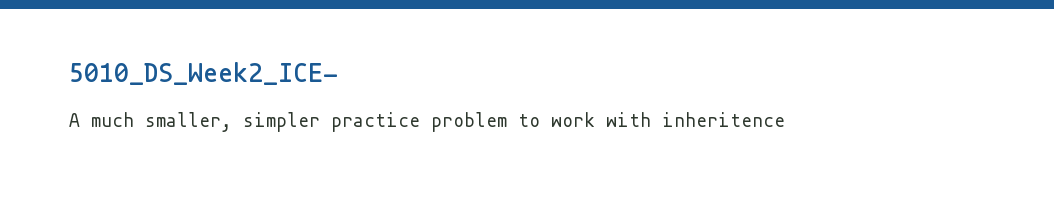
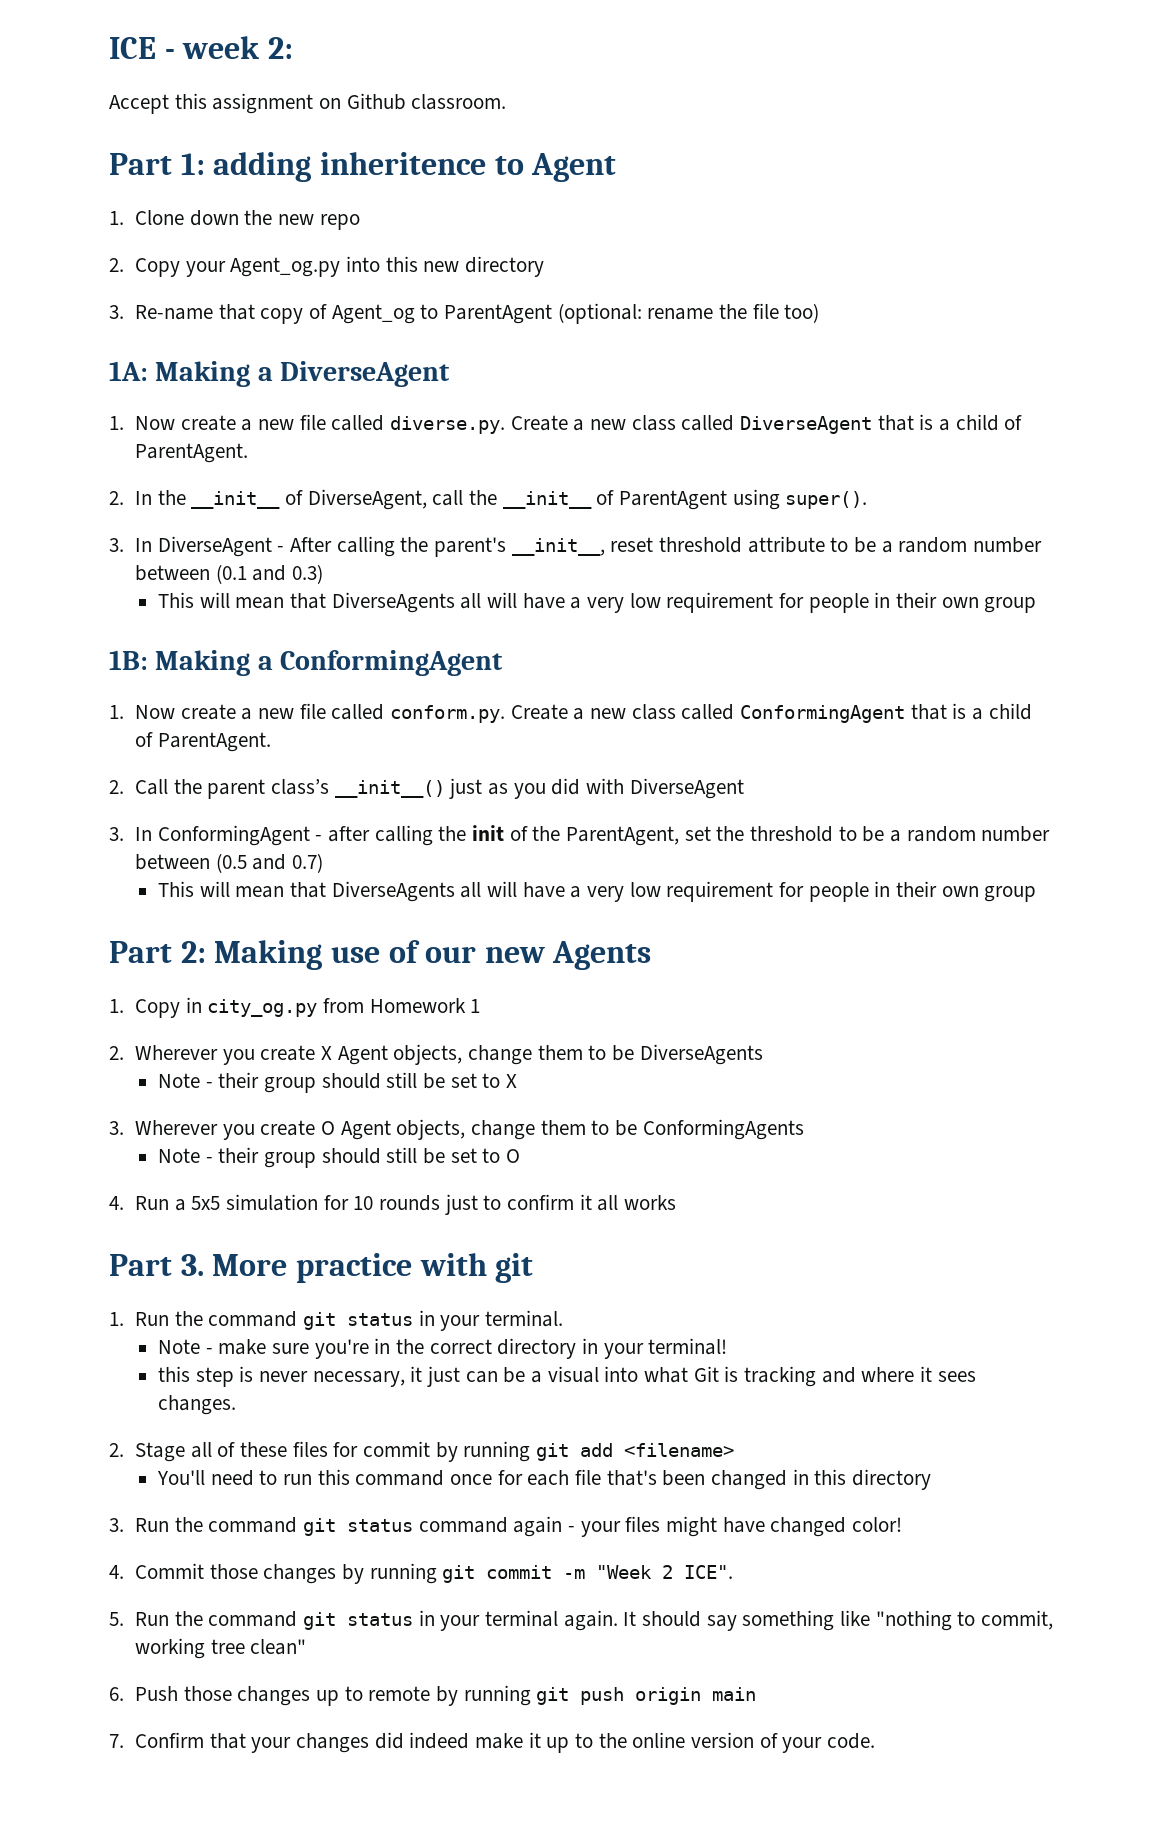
[69,62,338,85] [69,112,785,132] 5010_DS_Week2_ICE- // A much smaller, simpler practice problem to work with inheritence -> [109,36,293,59] [109,93,507,114] [109,152,617,182] [109,210,360,230] [109,256,544,277] [109,303,820,324] [109,361,451,387] [109,414,1023,434] [134,443,248,463] [109,489,868,510] [109,536,1042,557] [134,564,323,584] [157,592,1037,613] [109,650,504,676] [109,703,1032,723] [134,732,271,752] [109,778,744,799] [109,825,1051,846] [134,853,323,873] [157,881,1037,902] [109,940,652,970] [109,997,481,1018] [109,1044,763,1065] [157,1072,518,1093] [109,1119,804,1140] [157,1147,521,1168] [109,1194,676,1215] [109,1253,534,1283] [109,1310,563,1331] [157,1338,728,1359] [157,1366,976,1387] [157,1395,236,1415] [109,1441,734,1462] [156,1469,932,1490] [109,1516,902,1537] [109,1563,734,1584] [109,1610,1053,1631] [134,1638,307,1659] [109,1685,757,1706] [109,1732,875,1753] ICE - week 2: // Accept this assignment on Github classroom. // Part 1: adding inheritence to Agent // 1. Clone down the new repo // 2. Copy your Agent_og.py into this new directory // 3. Re-name that copy of Agent_og to ParentAgent (optional: rename the file too) // 1A: Making a DiverseAgent // 1. Now create a new file called diverse.py. Create a new class called DiverseAgent that is a child of ParentAgent. // 2. In the __init__ of DiverseAgent, call the __init__ of ParentAgent using super(). // 3. In DiverseAgent - After calling the parent's __init__, reset threshold attribute to be a random number between (0.1 and 0.3) // This will mean that DiverseAgents all will have a very low requirement for people in their own group // 1B: Making a ConformingAgent // 1. Now create a new file called conform.py. Create a new class called ConformingAgent that is a child of ParentAgent. // 2. Call the parent class’s __init__() just as you did with DiverseAgent // 3. In ConformingAgent - after calling the init of the ParentAgent, set the threshold to be a random number between (0.5 and 0.7) // This will mean that DiverseAgents all will have a very low requirement for people in their own group // Part 2: Making use of our new Agents // 1. Copy in city_og.py from Homework 1 // 2. Wherever you create X Agent objects, change them to be DiverseAgents // Note - their group should still be set to X // 3. Wherever you create O Agent objects, change them to be ConformingAgents // Note - their group should still be set to O // 4. Run a 5x5 simulation for 10 rounds just to confirm it all works // Part 3. More practice with git // 1. Run the command git status in your terminal. // Note - make sure you're in the correct directory in your terminal! // this step is never necessary, it just can be a visual into what Git is tracking and where it sees changes. // 2. Stage all of these files for commit by running git add <filename> // You'll need to run this command once for each file that's been changed in this directory // 3. Run the command git status command again - your files might have changed color! // 4. Commit those changes by running git commit -m "Week 2 ICE". // 5. Run the command git status in your terminal again. It should say something like "nothing to commit, working tree clean" // 6. Push those changes up to remote by running git push origin main // 7. Confirm that your changes did indeed make it up to the online version of your code.

